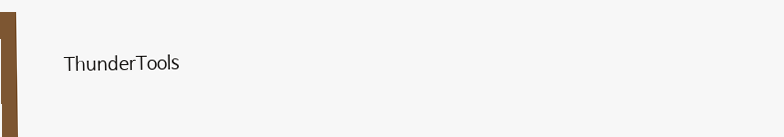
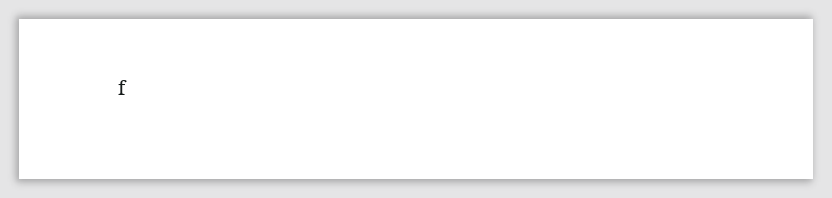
[63,54,180,72] ThunderTools -> [118,80,127,95] f

